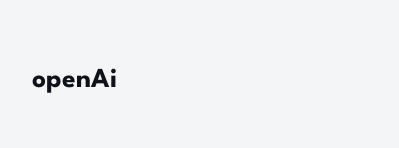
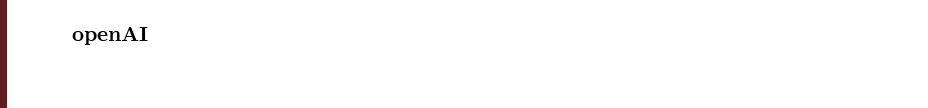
[32,68,117,93] openAi -> [72,26,148,45] openAI

